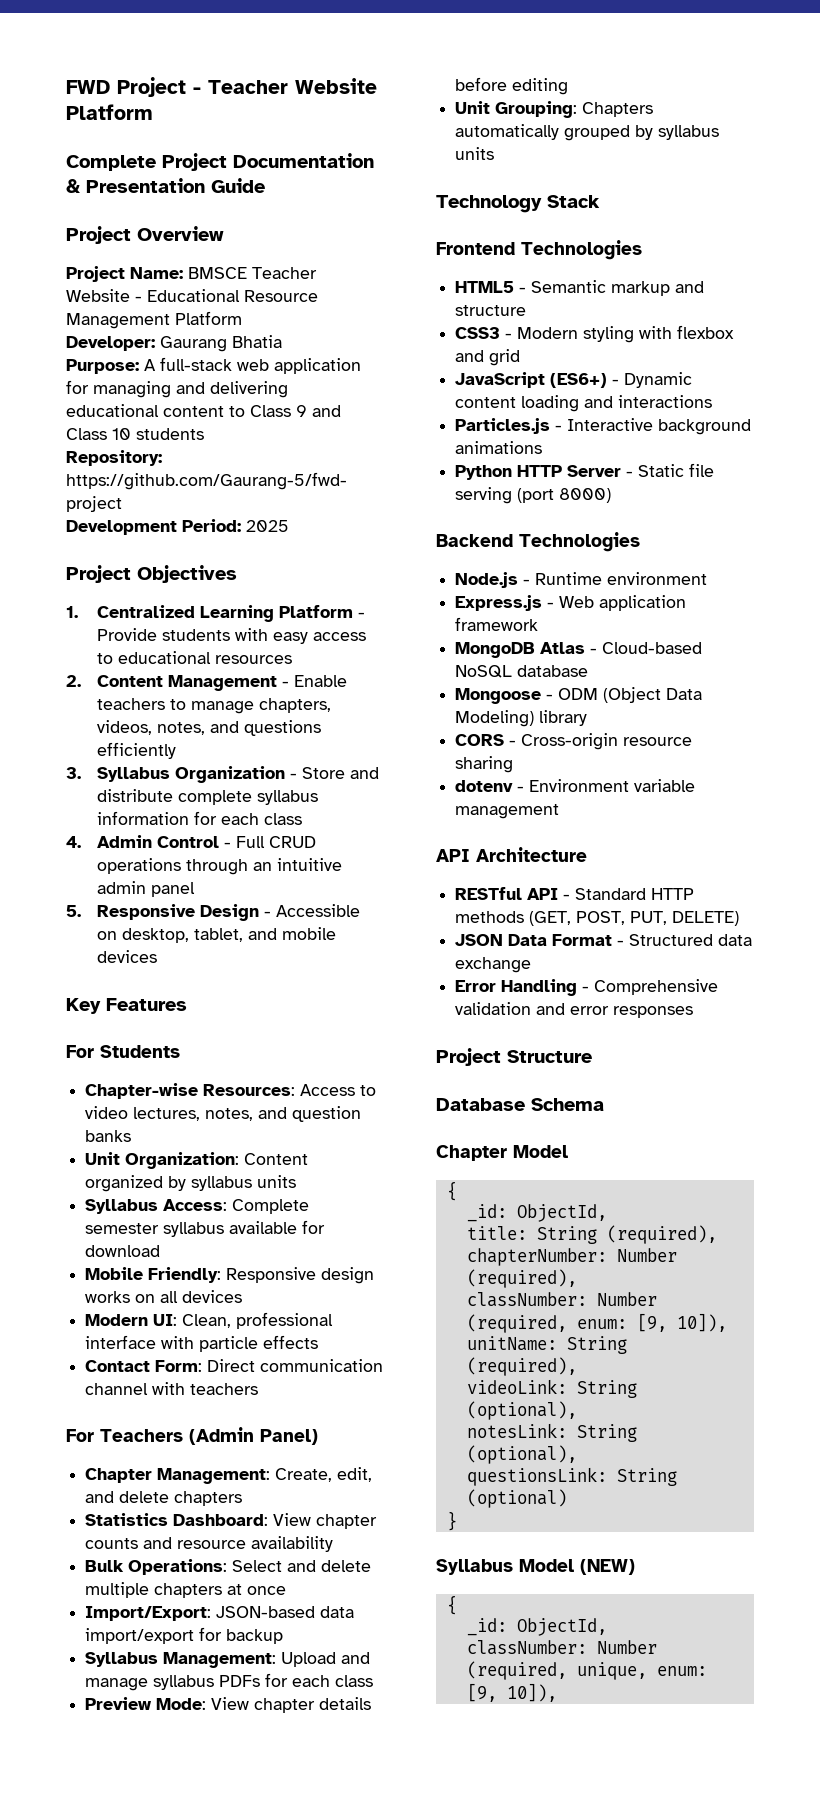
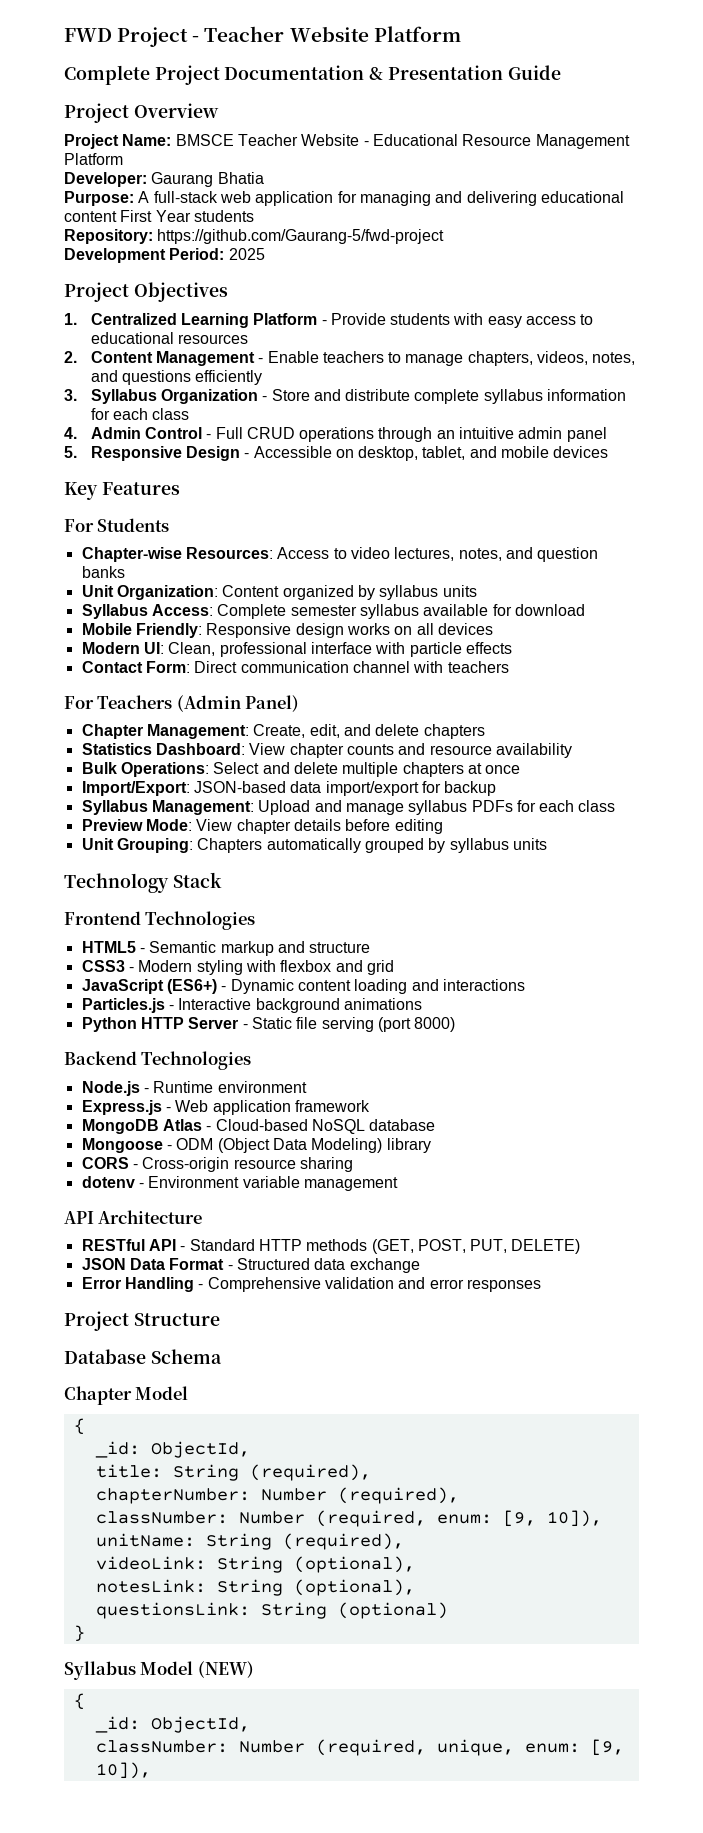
[229,405,341,417] [66,428,131,440] to Class 9 and Class 10 -> [120,210,191,222] First Year

